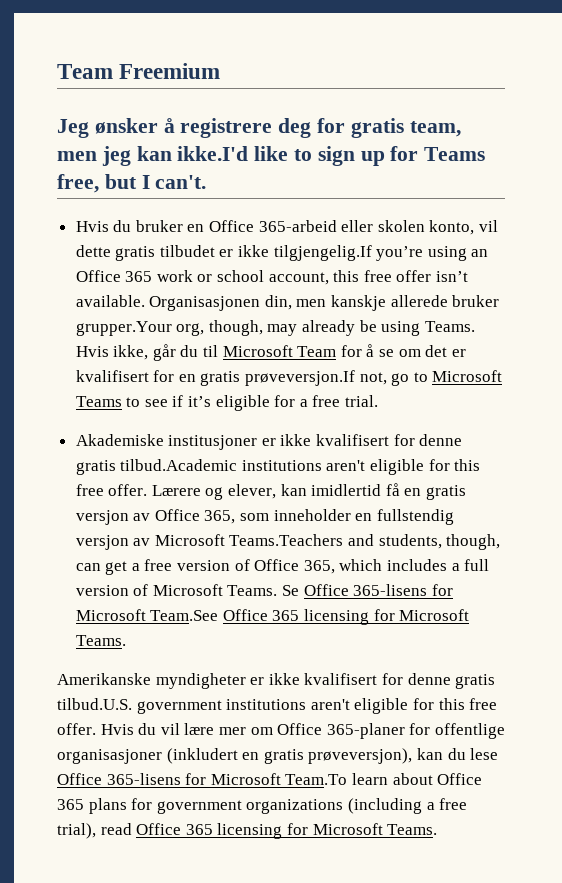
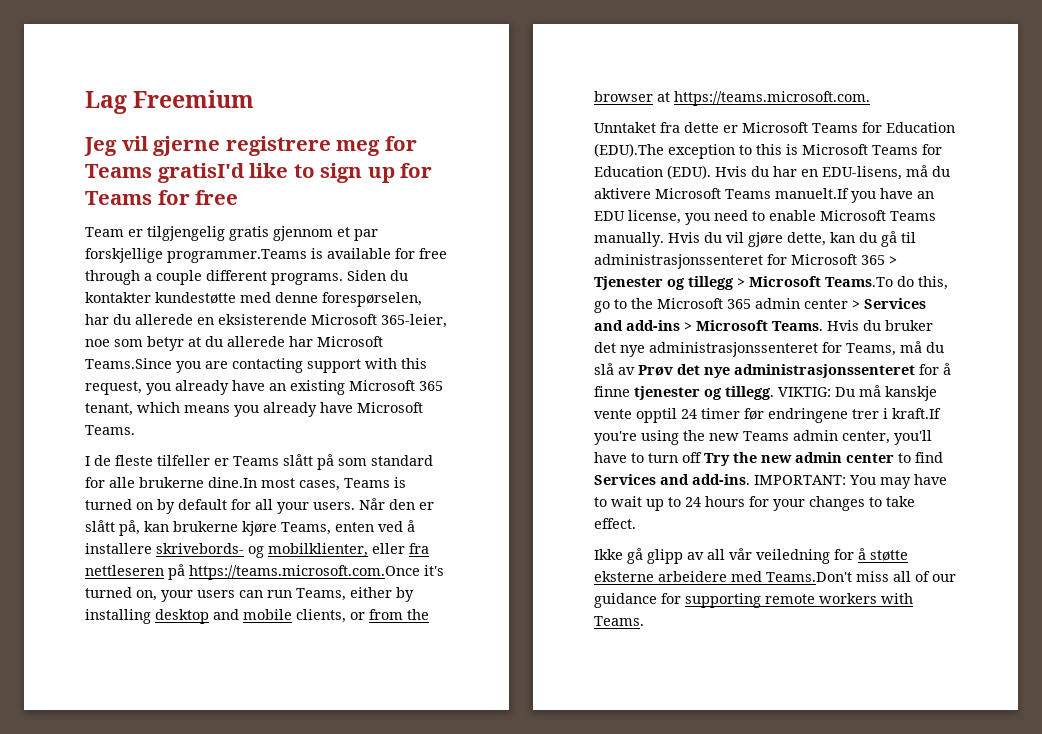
[57,64,113,79] Team -> [85,91,127,114] Lag
[94,118,461,138] [57,146,249,166] ønsker å registrere deg for gratis team, men jeg kan ikke.I'd -> [121,136,417,156] [85,163,245,183] vil gjerne registrere meg for Teams gratisI'd
[57,174,207,193] [75,220,499,235] [75,245,489,261] [75,270,469,285] [75,295,500,311] [75,320,475,336] [75,344,466,361] [75,370,503,386] [75,395,379,411] [75,434,463,450] [75,459,481,475] [75,483,467,500] [75,509,454,525] [75,534,501,550] [75,559,490,575] [75,584,453,596] [75,609,470,625] [75,635,126,646] [57,673,496,689] [57,698,498,714] [57,723,505,739] [57,748,499,764] [57,773,483,785] [57,798,468,814] [57,823,383,839] free, but I can't. // Hvis du bruker en Office 365-arbeid eller skolen konto, vil dette gratis tilbudet er ikke tilgjengelig.If you’re using an Office 365 work or school account, this free offer isn’t available. Organisasjonen din, men kanskje allerede bruker grupper.Your org, though, may already be using Teams. Hvis ikke, går du til Microsoft Team for å se om det er kvalifisert for en gratis prøveversjon.If not, go to Microsoft Teams to see if it’s eligible for a free trial. // Akademiske institusjoner er ikke kvalifisert for denne gratis tilbud.Academic institutions aren't eligible for this free offer. Lærere og elever, kan imidlertid få en gratis versjon av Office 365, som inneholder en fullstendig versjon av Microsoft Teams.Teachers and students, though, can get a free version of Office 365, which includes a full version of Microsoft Teams. Se Office 365-lisens for Microsoft Team.See Office 365 licensing for Microsoft Teams. // Amerikanske myndigheter er ikke kvalifisert for denne gratis tilbud.U.S. government institutions aren't eligible for this free offer. Hvis du vil lære mer om Office 365-planer for offentlige organisasjoner (inkludert en gratis prøveversjon), kan du lese Office 365-lisens for Microsoft Team.To learn about Office 365 plans for government organizations (including a free trial), read Office 365 licensing for Microsoft -> [157,190,239,205] [85,226,378,241] [85,248,447,263] [85,270,408,285] [85,292,422,307] [85,314,447,328] [85,336,383,351] [85,358,427,373] [85,380,443,395] [85,402,423,417] [85,425,135,435] [85,454,433,470] [85,477,406,491] [85,498,434,514] [85,520,415,536] [85,543,429,558] [85,564,444,580] [85,587,414,602] [85,609,429,624] [594,91,870,106] [594,122,955,133] [594,143,942,159] [594,165,950,180] [594,188,934,203] [594,210,936,225] [594,231,916,247] [594,254,897,269] [594,276,948,290] [594,298,926,313] [594,320,933,331] [594,341,944,357] [594,363,951,378] [594,385,937,401] [594,408,941,423] [594,430,932,445] [594,452,943,466] [594,474,947,489] [594,496,915,511] [594,518,636,529] [594,548,908,564] [594,571,956,582] [594,593,913,608] for free // Team er tilgjengelig gratis gjennom et par forskjellige programmer.Teams is available for free through a couple different programs. Siden du kontakter kundestøtte med denne forespørselen, har du allerede en eksisterende Microsoft 365-leier, noe som betyr at du allerede har Microsoft Teams.Since you are contacting support with this request, you already have an existing Microsoft 365 tenant, which means you already have Microsoft Teams. // I de fleste tilfeller er Teams slått på som standard for alle brukerne dine.In most cases, Teams is turned on by default for all your users. Når den er slått på, kan brukerne kjøre Teams, enten ved å installere skrivebords- og mobilklienter, eller fra nettleseren på https://teams.microsoft.com.Once it's turned on, your users can run Teams, either by installing desktop and mobile clients, or from the browser at https://teams.microsoft.com. // Unntaket fra dette er Microsoft Teams for Education (EDU).The exception to this is Microsoft Teams for Education (EDU). Hvis du har en EDU-lisens, må du aktivere Microsoft Teams manuelt.If you have an EDU license, you need to enable Microsoft Teams manually. Hvis du vil gjøre dette, kan du gå til administrasjonssenteret for Microsoft 365 > Tjenester og tillegg > Microsoft Teams.To do this, go to the Microsoft 365 admin center > Services and add-ins > Microsoft Teams. Hvis du bruker det nye administrasjonssenteret for Teams, må du slå av Prøv det nye administrasjonssenteret for å finne tjenester og tillegg. VIKTIG: Du må kanskje vente opptil 24 timer før endringene trer i kraft.If you're using the new Teams admin center, you'll have to turn off Try the new admin center to find Services and add-ins. IMPORTANT: You may have to wait up to 24 hours for your changes to take effect. // Ikke gå glipp av all vår veiledning for å støtte eksterne arbeidere med Teams.Don't miss all of our guidance for supporting remote workers with

